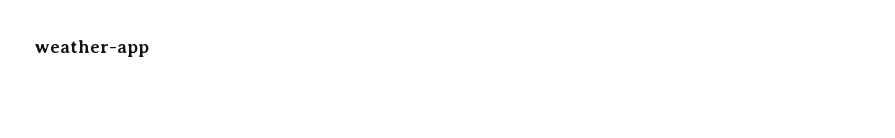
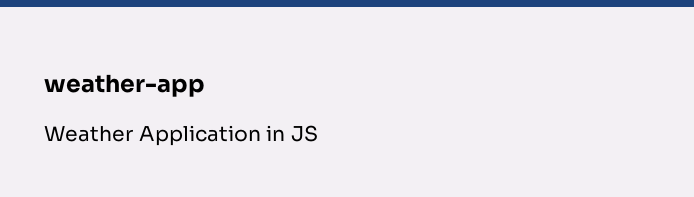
(149, 48) none -> [44,125,318,146] // Weather Application in JS

